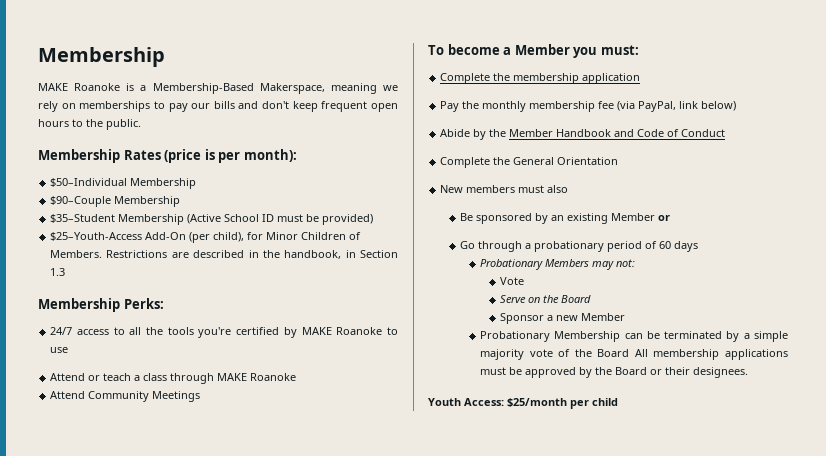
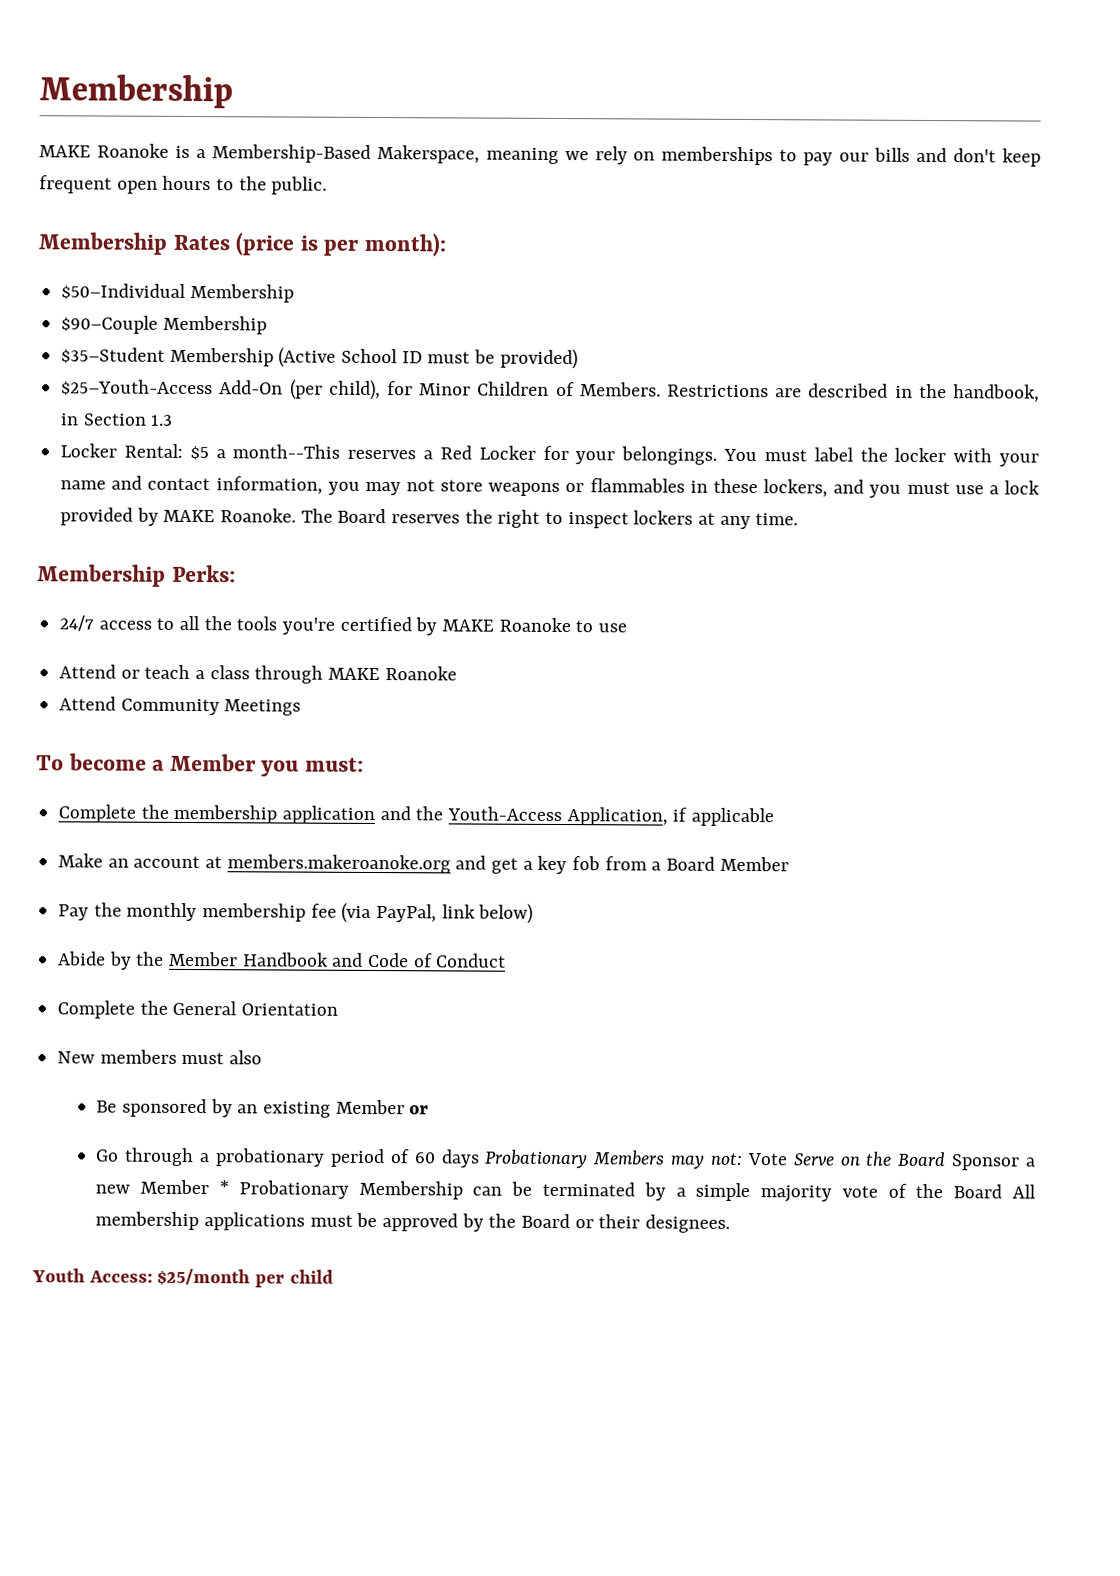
(66, 272) none -> [60,443,1039,467] [60,475,1041,498] [60,507,799,530] // Locker Rental: $5 a month--This reserves a Red Locker for your belongings. You must label the locker with your name and contact information, you may not store weapons or flammables in these lockers, and you must use a lock provided by MAKE Roanoke. The Board reserves the right to inspect lockers at any time.
(641, 78) none -> [379,806,775,827] [58,853,789,875] and the Youth-Access Application, if applicable // Make an account at members.makeroanoke.org and get a key fob from a Board Member
(699, 246) // -> (480, 1158) none
(636, 263) // -> (743, 1158) none
(525, 281) // -> (788, 1159) none
(592, 299) // -> (947, 1159) none
(626, 317) // -> [219,1180,230,1195] *

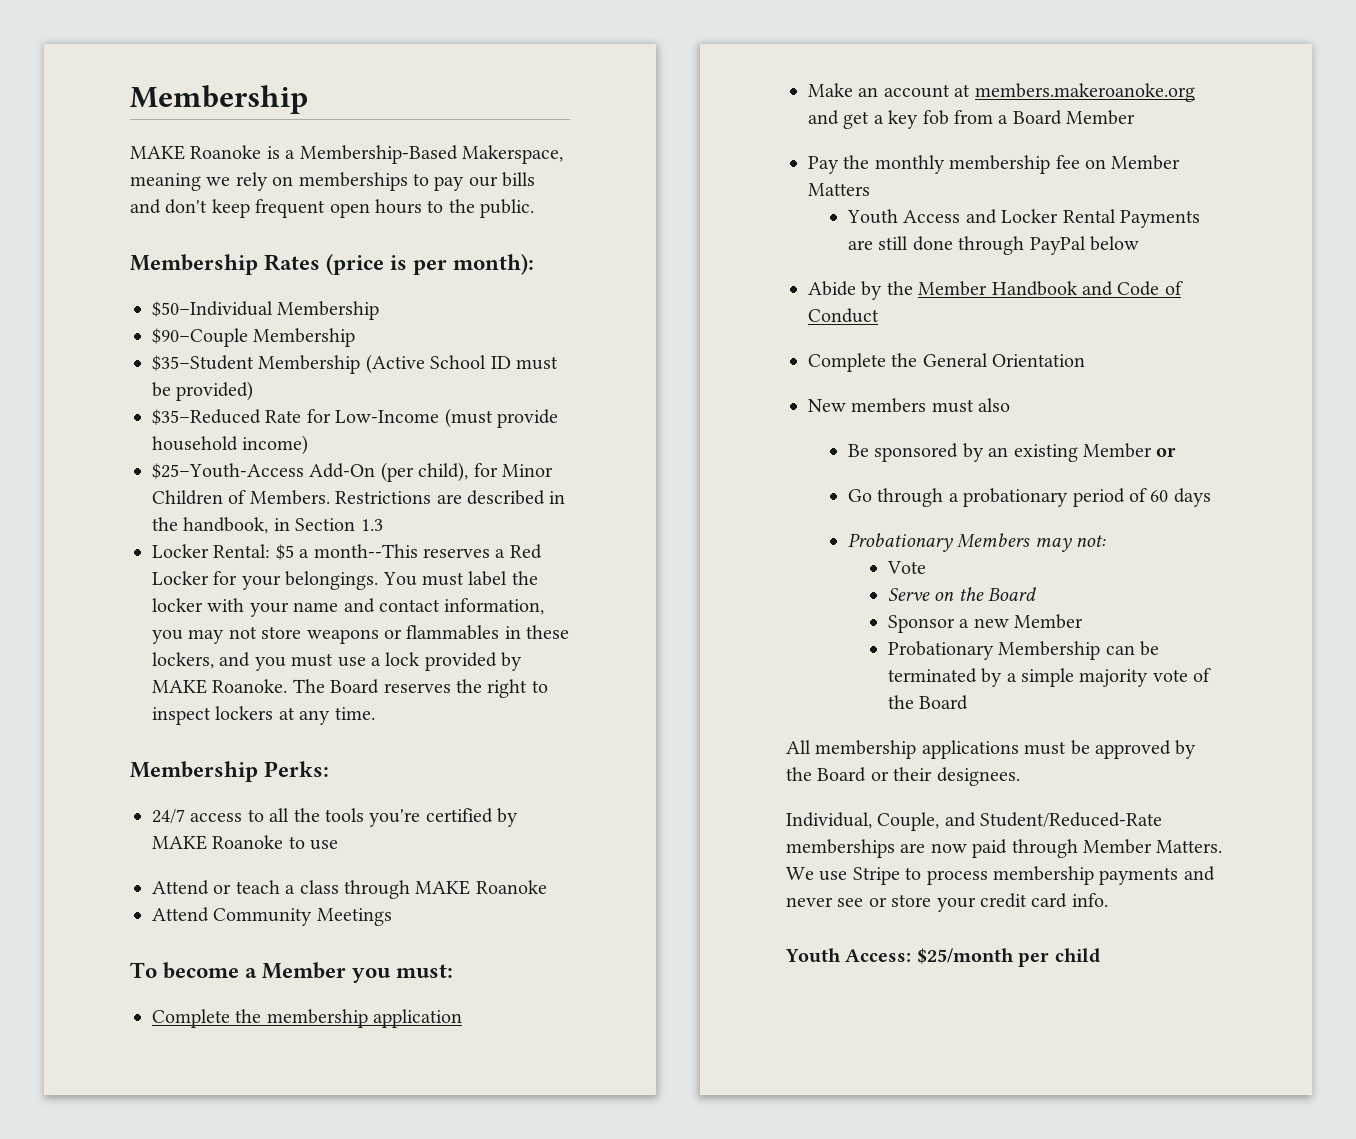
(578, 359) none -> [152,408,558,428] [152,435,309,455] // $35–Reduced Rate for Low-Income (must provide household income)
[379,806,775,827] and the Youth-Access Application, if applicable -> (463, 1018) none
[341,902,534,924] (via PayPal, link below) -> [1085,155,1181,170] [808,183,870,196] [846,209,1200,228] [847,236,1139,255] on Member Matters // Youth Access and Locker Rental Payments are still done through PayPal below
(480, 1158) none -> (1211, 497) //
(743, 1158) none -> (1107, 541) //
(788, 1159) none -> (926, 567) //
(947, 1159) none -> (1037, 594) //
[219,1180,230,1195] * -> (1084, 621) //
(1003, 1191) none -> (969, 702) //
(731, 1223) none -> [786,812,1163,831] [786,839,1223,858] [786,866,1215,885] [786,893,1108,912] // Individual, Couple, and Student/Reduced-Rate memberships are now paid through Member Matters. We use Stripe to process membership payments and never see or store your credit card info.

